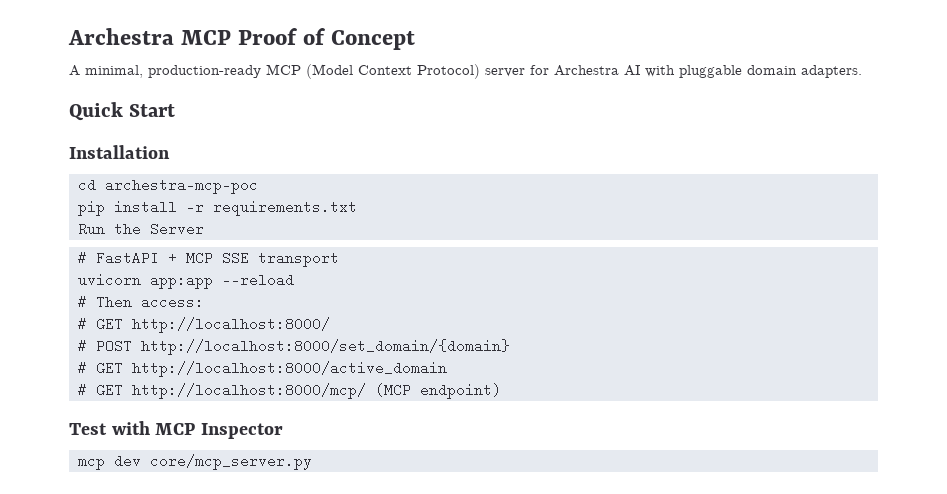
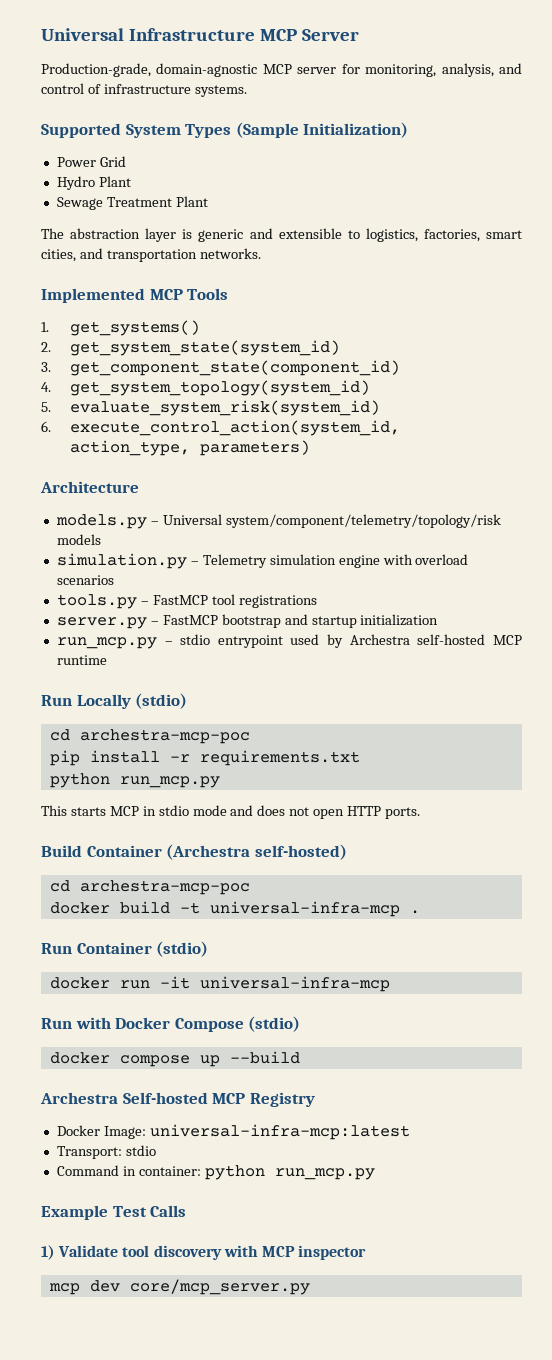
[68,28,415,50] [69,64,862,79] [69,102,176,121] [69,145,170,159] Archestra MCP Proof of Concept // A minimal, production-ready MCP (Model Context Protocol) server for Archestra AI with pluggable domain adapters. // Quick Start // Installation -> [41,28,359,41] [41,63,522,77] [41,83,247,97] [41,122,409,138] [56,156,126,167] [56,176,131,190] [56,196,208,210] [41,228,522,242] [41,248,261,262] [41,288,229,303] [41,320,200,336] [41,340,340,356] [41,360,400,376] [41,380,370,396] [41,400,380,416] [41,420,400,436] [69,440,310,456] [40,481,139,493] [55,514,501,529] [56,534,101,545] [56,553,469,569] [56,575,114,585] [56,594,317,609] [56,614,439,629] [56,634,523,649] [56,655,107,665] [41,693,188,709] Universal Infrastructure MCP Server // Production-grade, domain-agnostic MCP server for monitoring, analysis, and control of infrastructure systems. // Supported System Types (Sample Initialization) // Power Grid // Hydro Plant // Sewage Treatment Plant // The abstraction layer is generic and extensible to logistics, factories, smart cities, and transportation networks. // Implemented MCP Tools // 1. get_systems() // 2. get_system_state(system_id) // 3. get_component_state(component_id) // 4. get_system_topology(system_id) // 5. evaluate_system_risk(system_id) // 6. execute_control_action(system_id, action_type, parameters) // Architecture // models.py – Universal system/component/telemetry/topology/risk models // simulation.py – Telemetry simulation engine with overload scenarios // tools.py – FastMCP tool registrations // server.py – FastMCP bootstrap and startup initialization // run_mcp.py – stdio entrypoint used by Archestra self-hosted MCP runtime // Run Locally (stdio)
[78,222,204,236] [78,251,339,267] [78,273,294,289] [78,295,204,309] [78,317,330,333] [78,339,510,355] [78,361,447,377] [78,383,501,399] [69,423,107,435] Run the Server // # FastAPI + MCP SSE transport // uvicorn app:app --reload // # Then access: // # GET http://localhost:8000/ // # POST http://localhost:8000/set_domain/{domain} // # GET http://localhost:8000/active_domain // # GET http://localhost:8000/mcp/ (MCP endpoint) // Test -> [49,773,220,788] [41,805,421,819] [41,844,347,860] [49,880,250,895] [49,901,420,917] [41,941,209,957] [49,976,390,992] [41,1016,301,1032] [49,1051,300,1067] [40,1092,315,1107] [56,1124,410,1140] [56,1145,156,1159] [56,1165,375,1180] [41,1205,187,1220] [41,1245,222,1260] python run_mcp.py // This starts MCP in stdio mode and does not open HTTP ports. // Build Container (Archestra self-hosted) // cd archestra-mcp-poc // docker build -t universal-infra-mcp . // Run Container (stdio) // docker run -it universal-infra-mcp // Run with Docker Compose (stdio) // docker compose up --build // Archestra Self-hosted MCP Registry // Docker Image: universal-infra-mcp:latest // Transport: stdio // Command in container: python run_mcp.py // Example Test Calls // 1) Validate tool discovery
[200,423,283,439] Inspector -> [298,1245,367,1260] inspector

